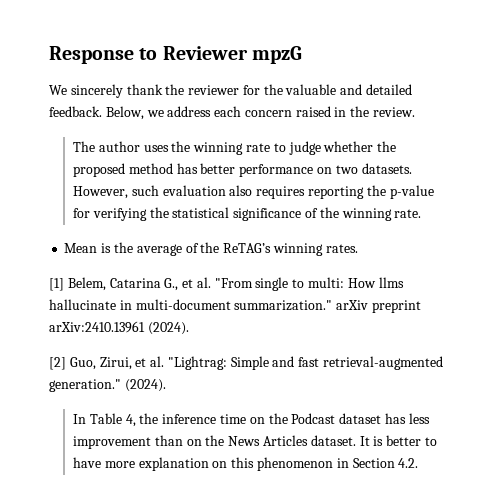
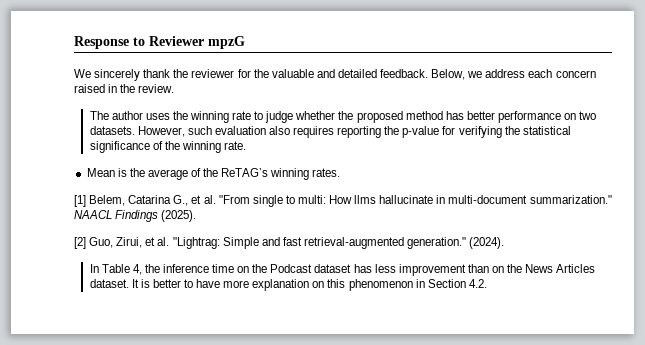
[336,300,421,313] [49,321,189,335] arXiv preprint arXiv:2410.13961 (2024). -> [74,210,197,222] NAACL Findings (2025).

